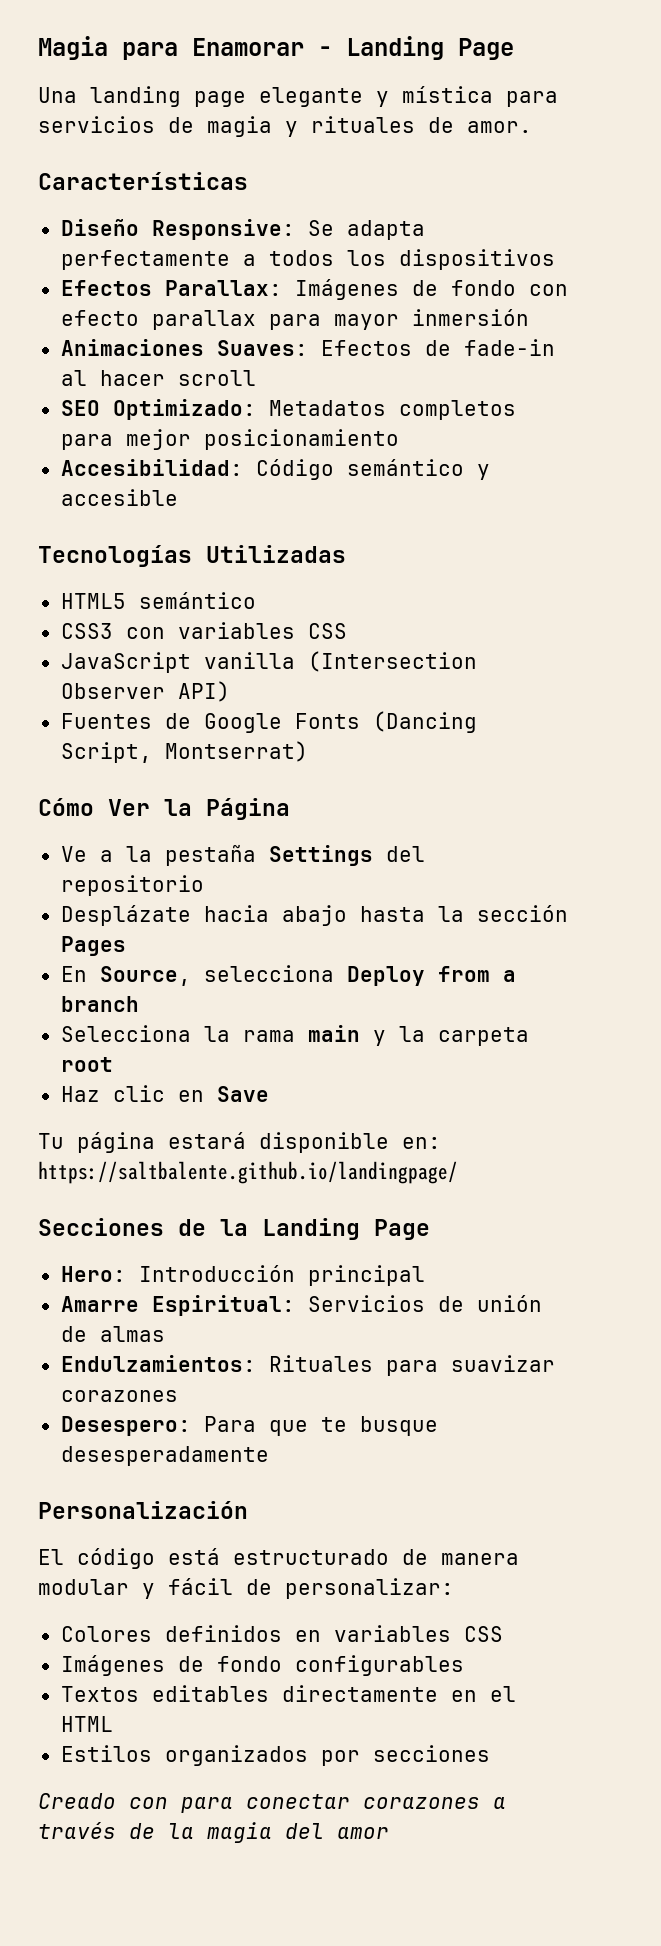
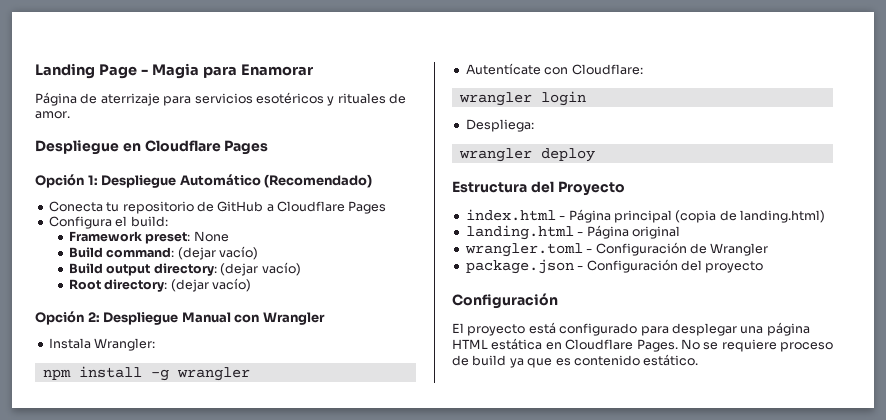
(38, 48) none -> [35,63,148,79] Landing Page -
[318,36,514,60] [38,86,558,107] [38,116,532,137] [38,172,248,190] [60,219,425,240] [60,249,555,270] [60,279,568,300] [60,309,529,330] [60,339,555,356] [60,370,256,386] [60,399,516,420] [60,429,399,450] [60,459,490,480] [60,489,178,506] [38,545,346,567] [60,592,256,609] [60,622,347,639] [60,651,477,673] [60,681,230,702] [60,711,477,733] [60,741,308,763] [38,798,290,820] [60,844,425,866] [60,875,204,896] [60,905,568,926] [60,936,126,956] [60,965,516,986] [60,996,139,1012] [60,1025,529,1046] [60,1057,113,1072] [60,1085,269,1102] [38,1132,441,1153] [38,1161,458,1184] [38,1218,430,1240] [60,1265,425,1286] [60,1295,542,1316] [60,1326,165,1342] [60,1355,555,1376] [60,1390,178,1402] [60,1416,438,1436] [60,1446,269,1466] [38,1501,248,1519] [38,1548,519,1569] [38,1578,454,1599] [60,1625,503,1642] [60,1655,464,1676] [60,1685,516,1702] [60,1716,113,1732] [60,1745,490,1766] [38,1793,506,1813] [38,1822,389,1843] - Landing Page // Una landing page elegante y mística para servicios de magia y rituales de amor. // Características // Diseño Responsive: Se adapta perfectamente a todos los dispositivos // Efectos Parallax: Imágenes de fondo con efecto parallax para mayor inmersión // Animaciones Suaves: Efectos de fade-in al hacer scroll // SEO Optimizado: Metadatos completos para mejor posicionamiento // Accesibilidad: Código semántico y accesible // Tecnologías Utilizadas // HTML5 semántico // CSS3 con variables CSS // JavaScript vanilla (Intersection Observer API) // Fuentes de Google Fonts (Dancing Script, Montserrat) // Cómo Ver la Página // Ve a la pestaña Settings del repositorio // Desplázate hacia abajo hasta la sección Pages // En Source, selecciona Deploy from a branch // Selecciona la rama main y la carpeta root // Haz clic en Save // Tu página estará disponible en: https://saltbalente.github.io/landingpage/ // Secciones de la Landing Page // Hero: Introducción principal // Amarre Espiritual: Servicios de unión de almas // Endulzamientos: Rituales para suavizar corazones // Desespero: Para que te busque desesperadamente // Personalización // El código está estructurado de manera modular y fácil de personalizar: // Colores definidos en variables CSS // Imágenes de fondo configurables // Textos editables directamente en el HTML // Estilos organizados por secciones // Creado con para conectar corazones a través de la magia del amor -> [35,92,406,106] [35,111,70,119] [35,140,269,155] [35,174,373,188] [48,201,387,214] [48,216,168,229] [69,231,229,244] [69,246,259,260] [69,262,301,276] [69,278,252,292] [35,311,325,325] [48,338,156,351] [42,366,250,381] [465,63,643,75] [458,91,586,106] [465,119,534,132] [458,148,595,162] [452,181,625,196] [465,209,825,223] [465,225,680,240] [464,242,769,257] [465,259,764,274] [452,293,558,309] [452,322,810,336] [452,338,833,352] [452,354,699,368] // Página de aterrizaje para servicios esotéricos y rituales de amor. // Despliegue en Cloudflare Pages // Opción 1: Despliegue Automático (Recomendado) // Conecta tu repositorio de GitHub a Cloudflare Pages // Configura el build: // Framework preset: None // Build command: (dejar vacío) // Build output directory: (dejar vacío) // Root directory: (dejar vacío) // Opción 2: Despliegue Manual con Wrangler // Instala Wrangler: // npm install -g wrangler // Autentícate con Cloudflare: // wrangler login // Despliega: // wrangler deploy // Estructura del Proyecto // index.html - Página principal (copia de landing.html) // landing.html - Página original // wrangler.toml - Configuración de Wrangler // package.json - Configuración del proyecto // Configuración // El proyecto está configurado para desplegar una página HTML estática en Cloudflare Pages. No se requiere proceso de build ya que es contenido estático.

